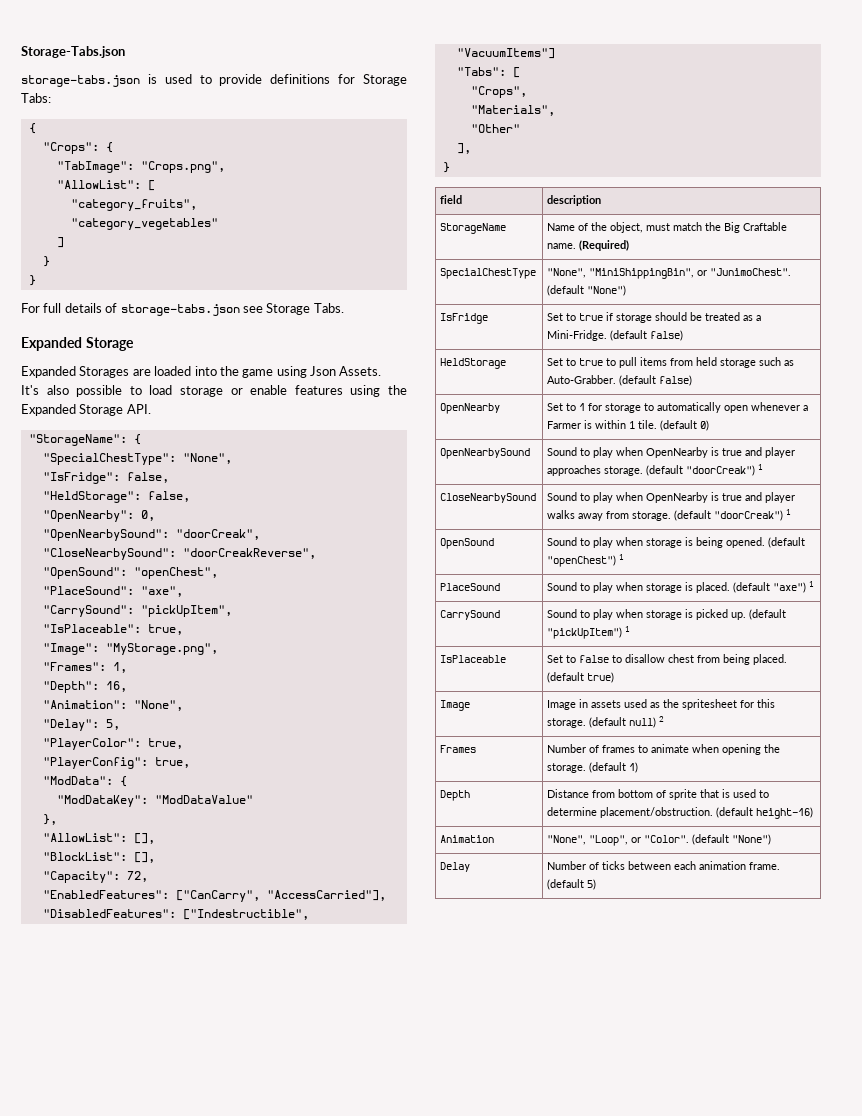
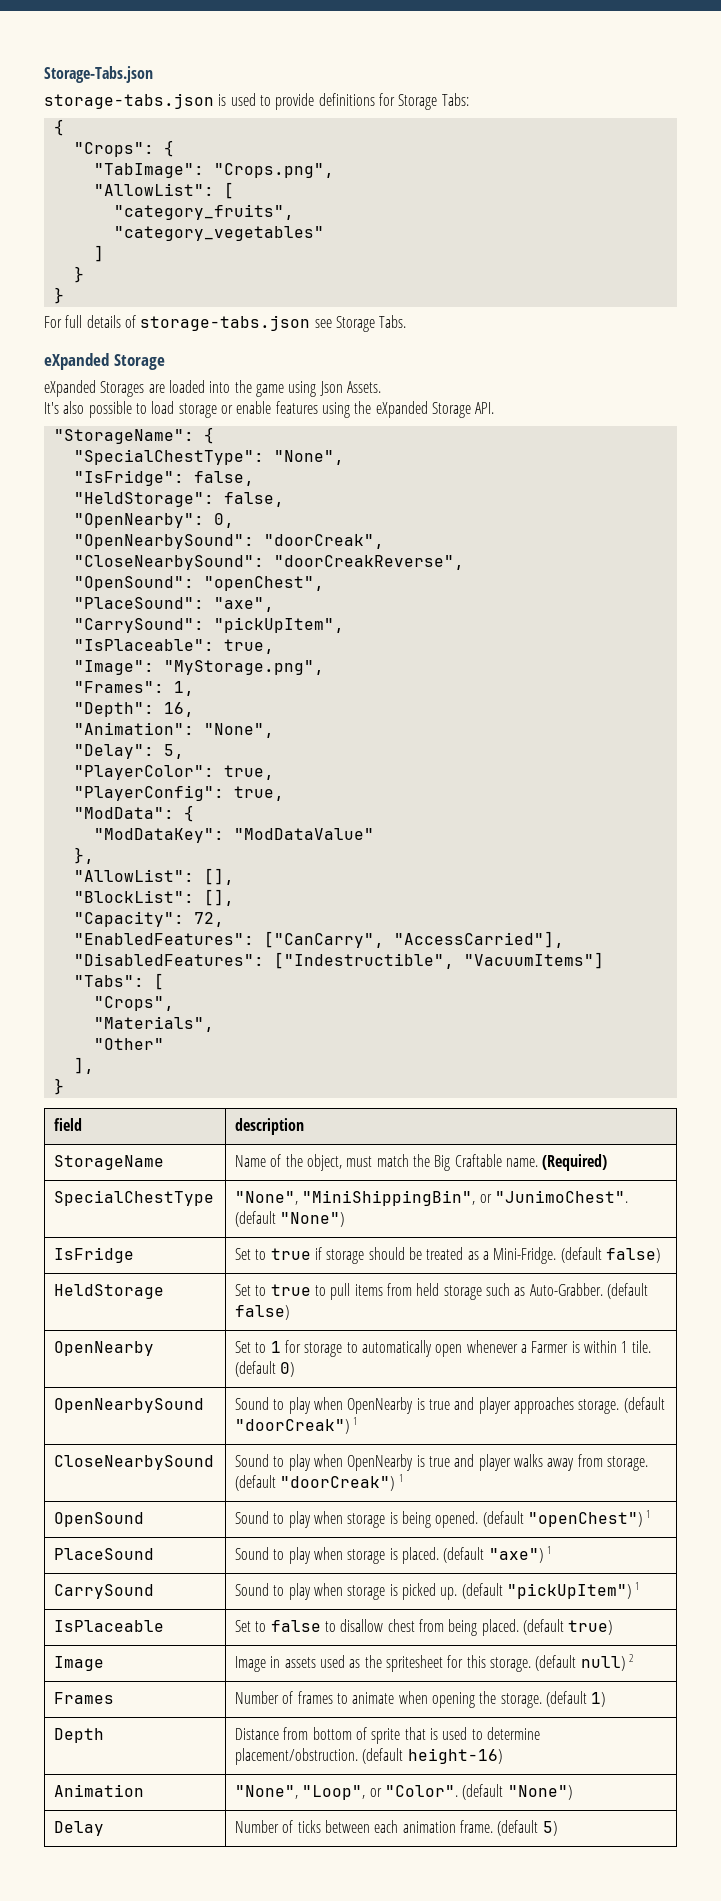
[21,337,82,351] Expanded -> [44,353,109,370] eXpanded
[21,366,76,378] Expanded -> [44,380,96,397] eXpanded
[21,404,76,416] Expanded -> [375,401,428,418] eXpanded

